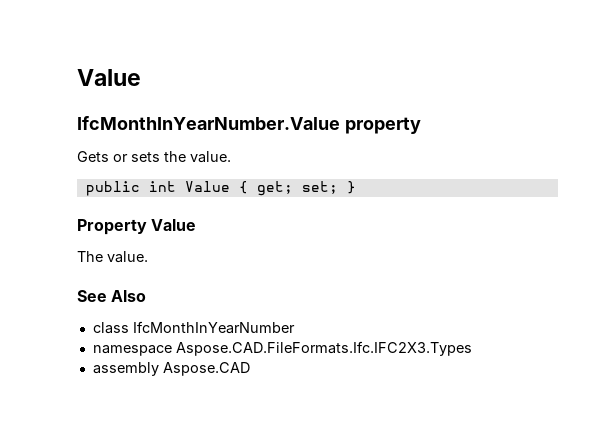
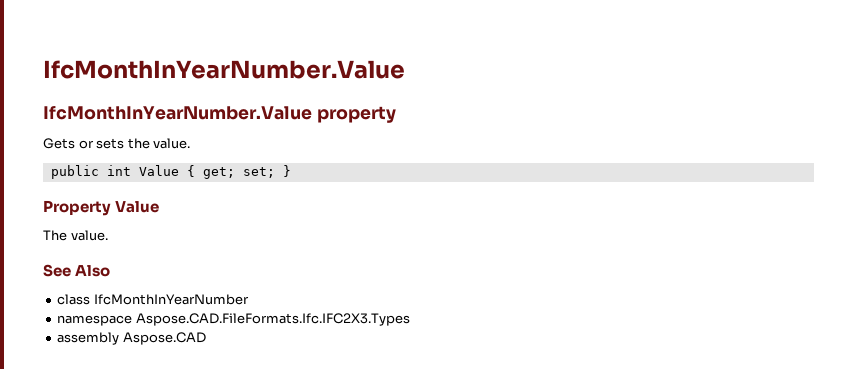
[77,69,141,86] Value -> [43,60,405,79] IfcMonthInYearNumber.Value

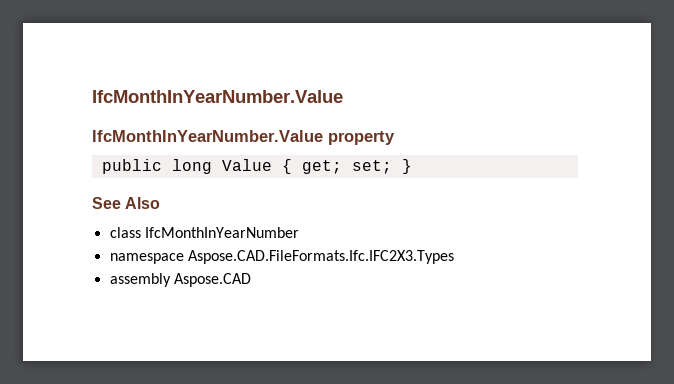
[43,138,191,149] // Gets or sets the value. -> (395, 138) none
[106,165,131,176] int -> [171,159,212,174] long
[43,200,160,216] [43,230,108,241] // Property Value // The value. -> (412, 166) none

